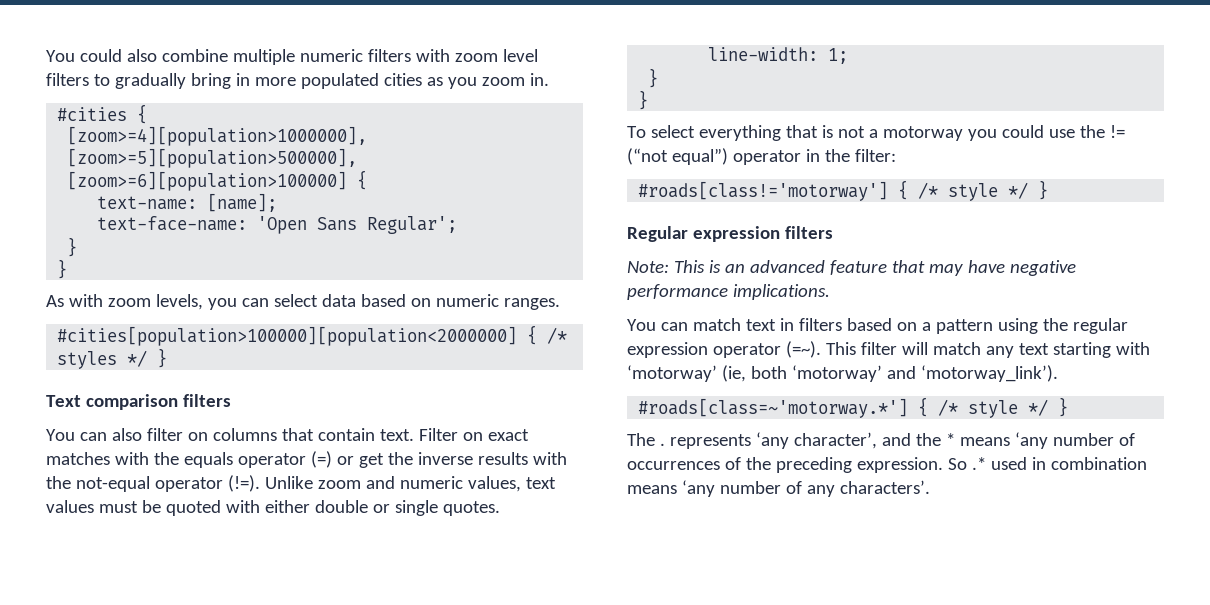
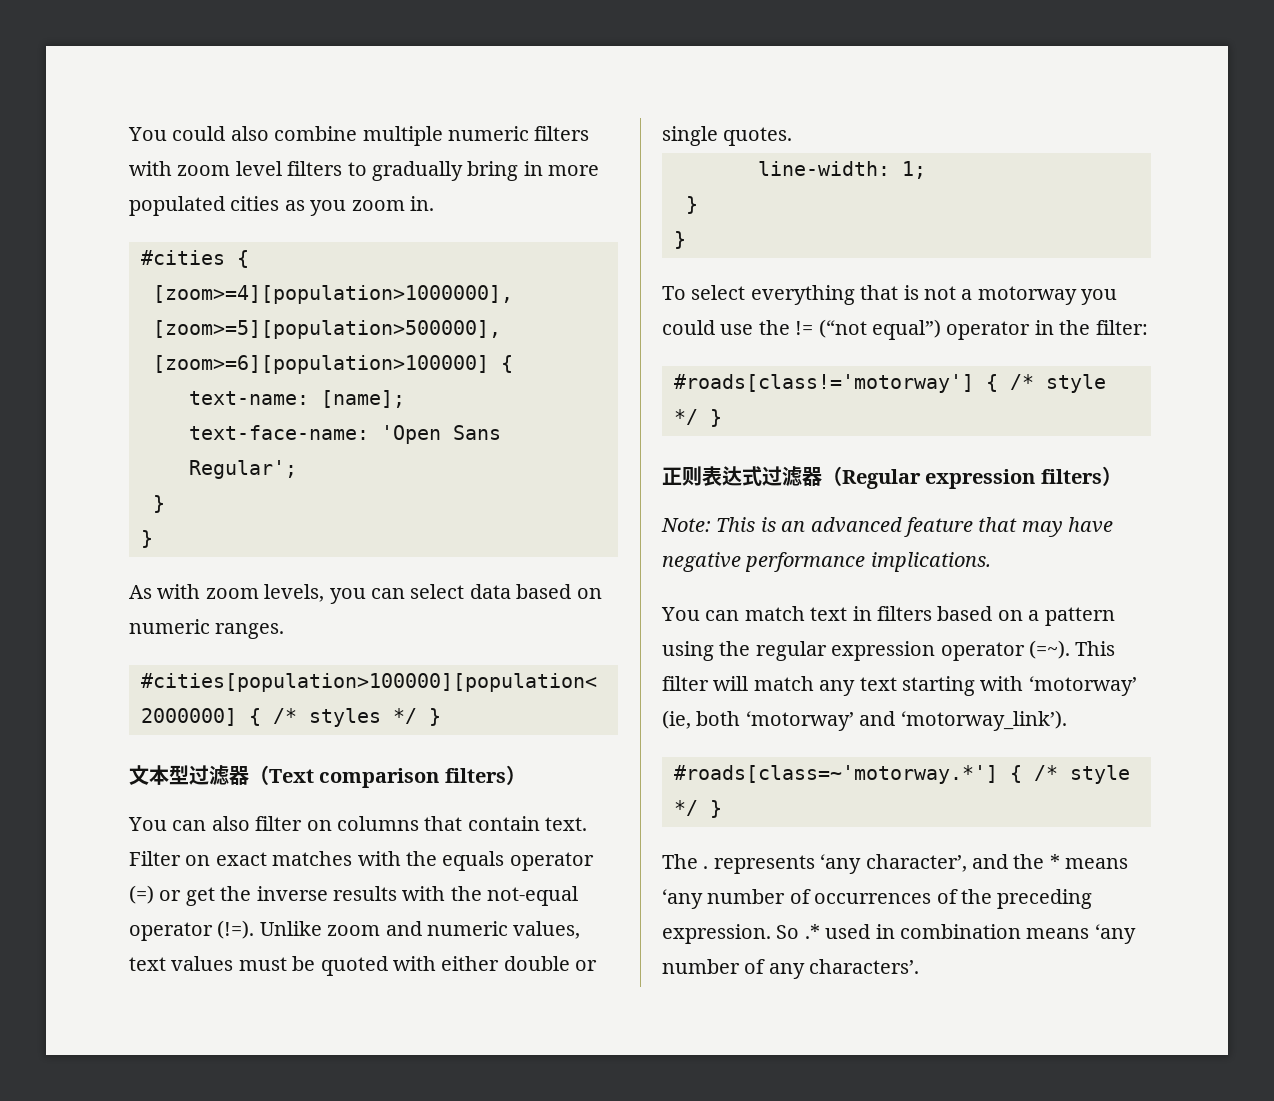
(168, 358) none -> [129,765,269,786] 文本型过滤器（
(231, 400) none -> [505,765,526,785] ）
(1049, 190) none -> [662,466,842,487] 正则表达式过滤器（
(833, 232) none -> [1101,466,1122,486] ）

